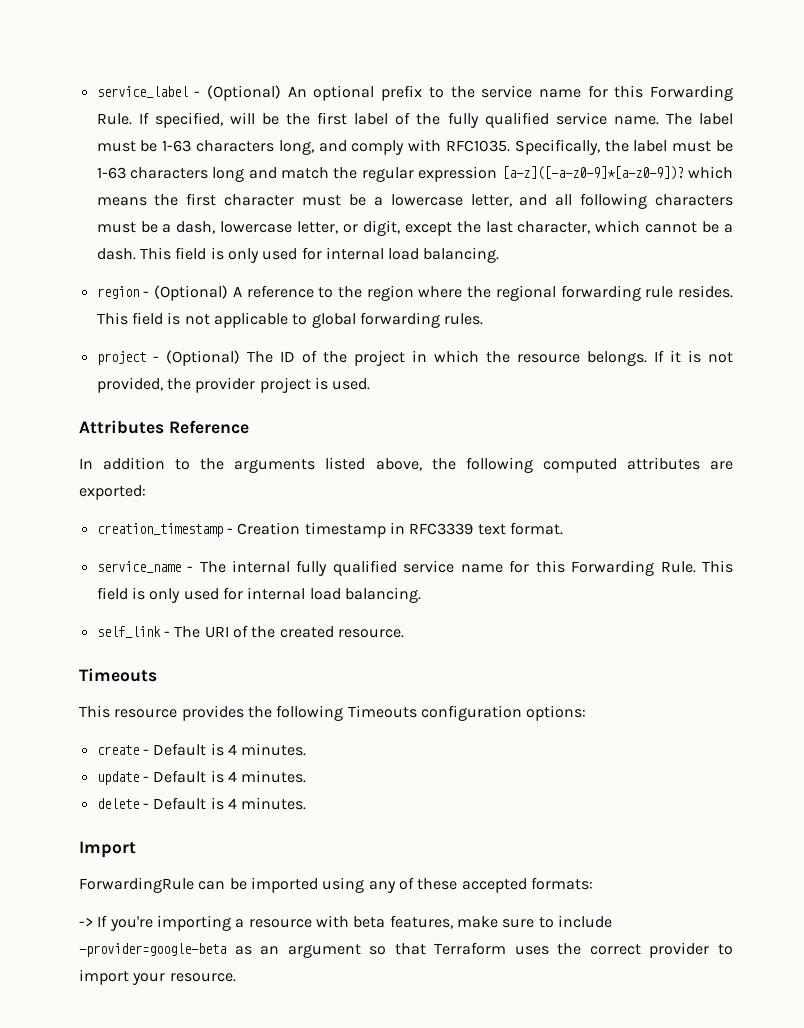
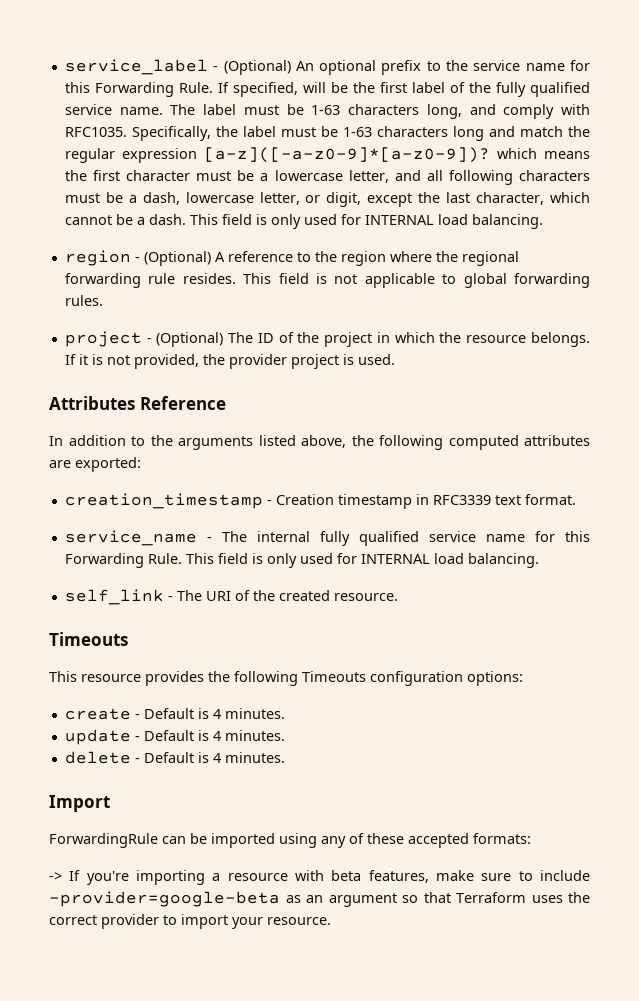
[325,247,384,260] internal -> [364,215,434,225] INTERNAL
[247,587,306,600] internal -> [360,554,430,564] INTERNAL

